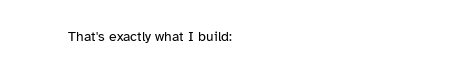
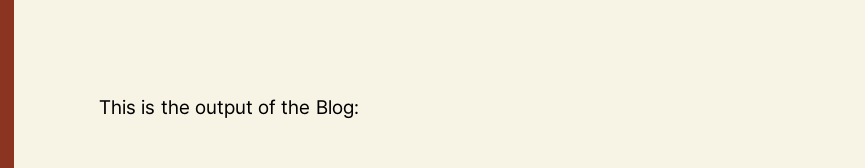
[68,31,232,43] That's exactly what I build: -> [99,99,359,119] This is the output of the Blog:

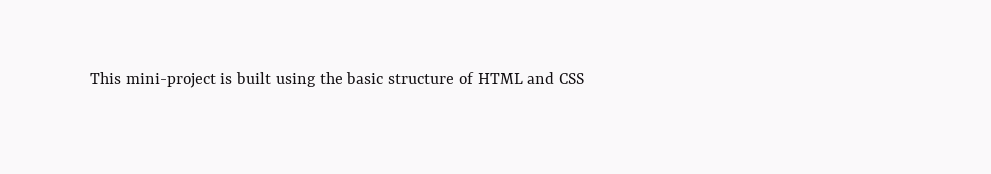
[141,99,359,119] is the output of the Blog: -> [125,72,584,88] mini-project is built using the basic structure of HTML and CSS

